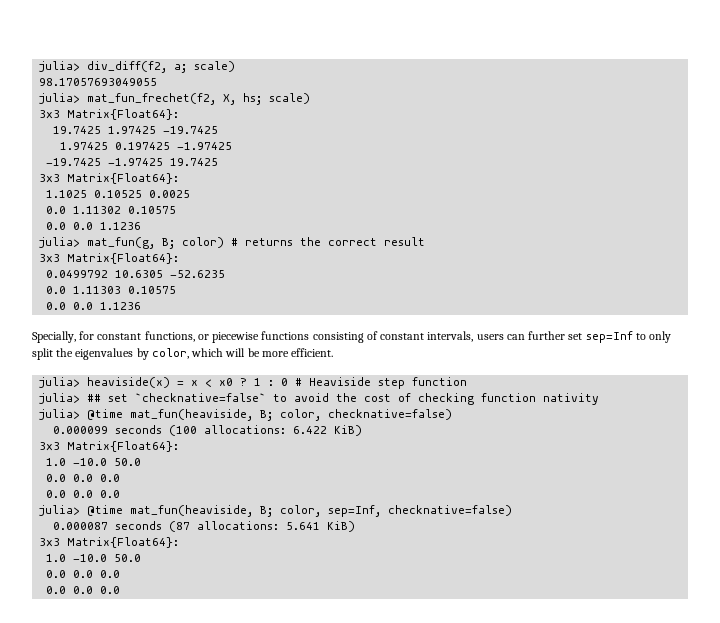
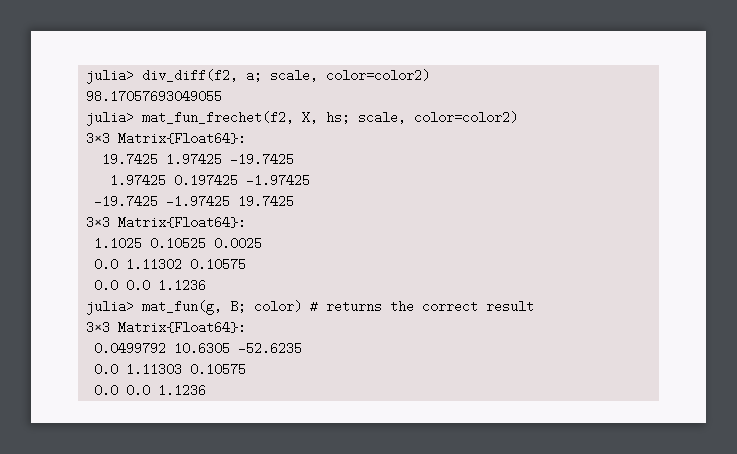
[194,61,236,72] scale) -> [270,69,431,82] scale, color=color2)
[269,93,311,104] scale) -> [358,111,519,124] scale, color=color2)
[32,331,672,343] [32,348,334,360] [39,377,468,389] [39,393,600,405] [39,409,453,421] [53,425,363,436] [39,441,180,452] [46,458,142,466] [46,474,121,482] [46,490,121,498] [39,505,513,517] [53,521,356,532] [39,537,180,548] [46,554,142,562] [46,570,121,578] [46,586,121,594] // Specially, for constant functions, or piecewise functions consisting of constant intervals, users can further set sep=Inf to only split the eigenvalues by color, which will be more efficient. // julia> heaviside(x) = x < x0 ? 1 : 0 # Heaviside step function // julia> ## set `checknative=false` to avoid the cost of checking function nativity // julia> @time mat_fun(heaviside, B; color, checknative=false) // 0.000099 seconds (100 allocations: 6.422 KiB) // 3×3 Matrix{Float64}: // 1.0 -10.0 50.0 // 0.0 0.0 0.0 // 0.0 0.0 0.0 // julia> @time mat_fun(heaviside, B; color, sep=Inf, checknative=false) // 0.000087 seconds (87 allocations: 5.641 KiB) // 3×3 Matrix{Float64}: // 1.0 -10.0 50.0 // 0.0 0.0 0.0 // 0.0 0.0 0.0 -> (207, 390) none

